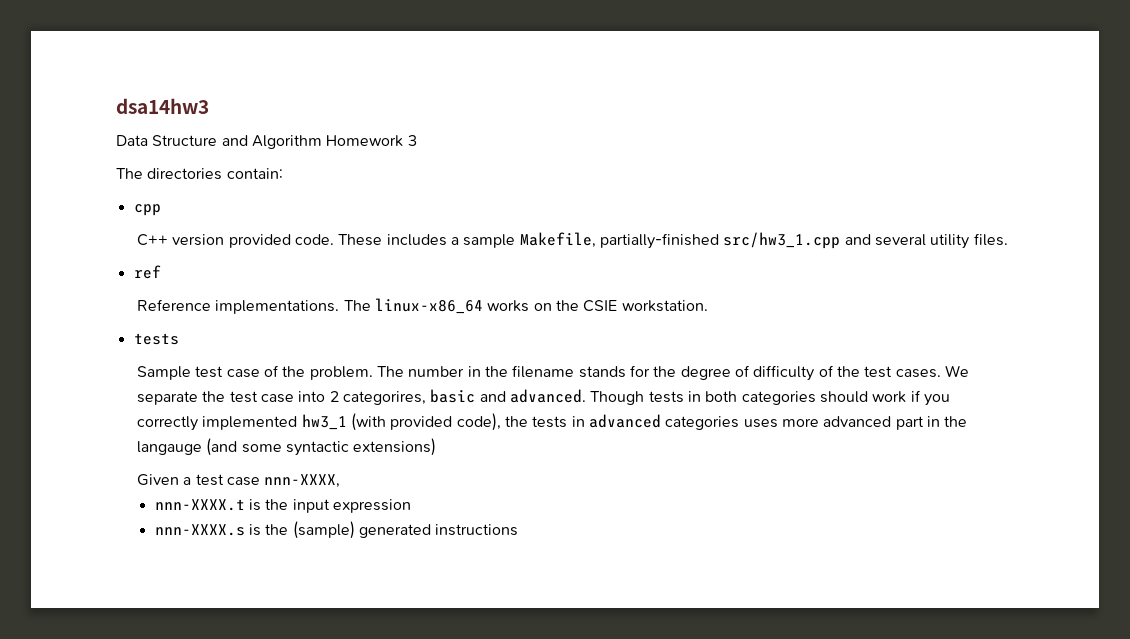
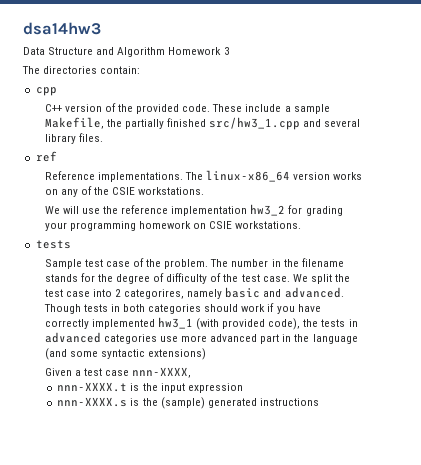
(225, 240) none -> [104,103,134,112] of the
[386,234,447,246] includes -> [245,104,282,112] include
[600,233,720,249] partially-finished -> [106,118,207,129] the partially finished
[930,234,970,249] utility -> [44,134,76,144] library
(484, 306) none -> [293,172,331,180] version
[556,300,708,312] the CSIE workstation. -> [60,186,205,197] [44,204,343,216] [44,221,302,231] any of the CSIE workstations. // We will use the reference implementation hw3_2 for grading your programming homework on CSIE workstations.
[895,365,969,378] [137,391,199,405] cases. We separate -> [262,274,332,284] case. We split
(427, 398) none -> [187,289,223,299] namely
(950, 400) none -> [297,304,321,312] have
[743,419,778,428] uses -> [159,336,178,342] use
[137,441,203,455] langauge -> [312,334,358,344] language

